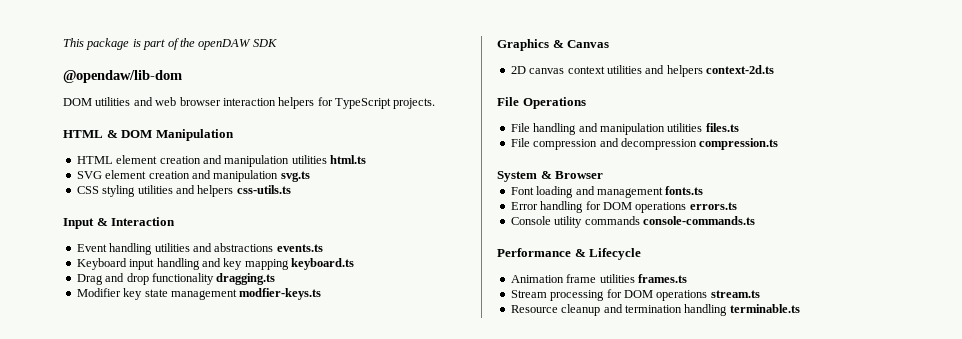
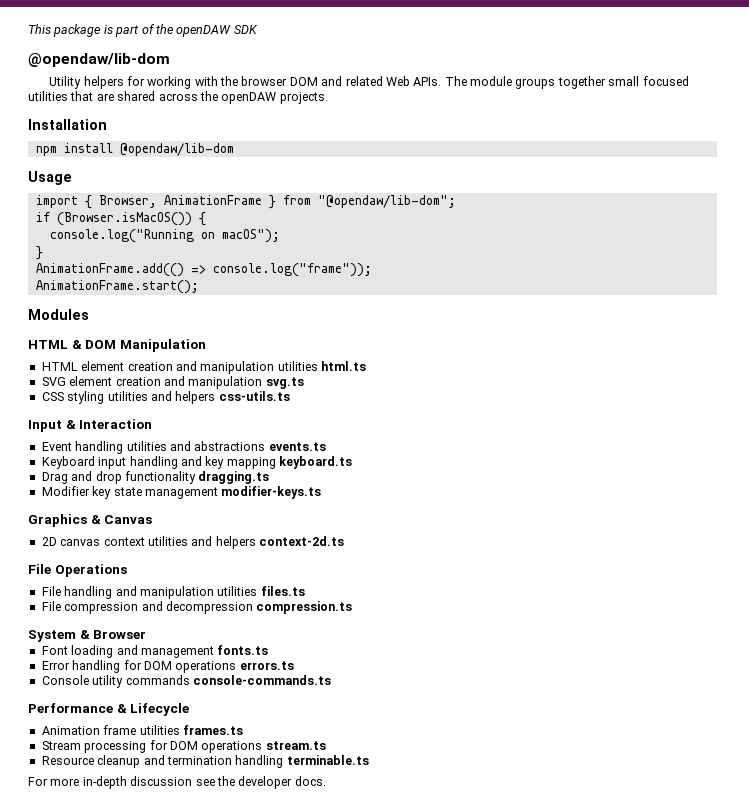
[63,97,436,109] DOM utilities and web browser interaction helpers for TypeScript projects. -> [49,76,689,89] [28,91,328,104] [28,119,107,130] [35,143,234,156] [28,171,72,185] [35,195,456,209] [35,212,206,226] [49,229,280,243] [35,246,43,260] [35,263,372,277] [35,280,199,294] [28,309,89,320] Utility helpers for working with the browser DOM and related Web APIs. The module groups together small focused utilities that are shared across the openDAW projects. // Installation // npm install @opendaw/lib-dom // Usage // import { Browser, AnimationFrame } from "@opendaw/lib-dom"; // if (Browser.isMacOS()) { // console.log("Running on macOS"); // } // AnimationFrame.add(() => console.log("frame")); // AnimationFrame.start(); // Modules
[239,288,322,300] modfier-keys.ts -> [221,486,322,499] modifier-keys.ts
(800, 308) none -> [28,776,326,789] // For more in‑depth discussion see the developer docs.

